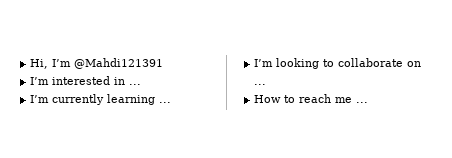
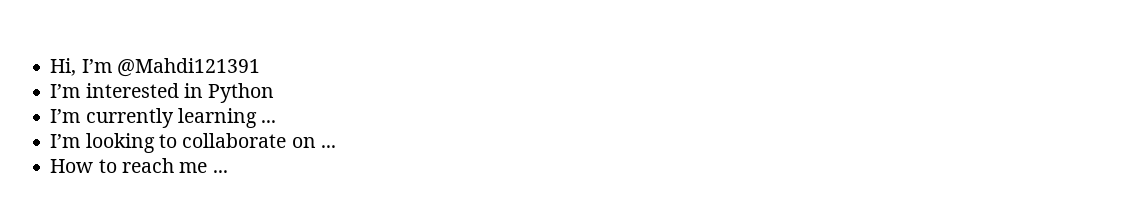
[129,84,142,85] ... -> [208,83,275,103] Python

